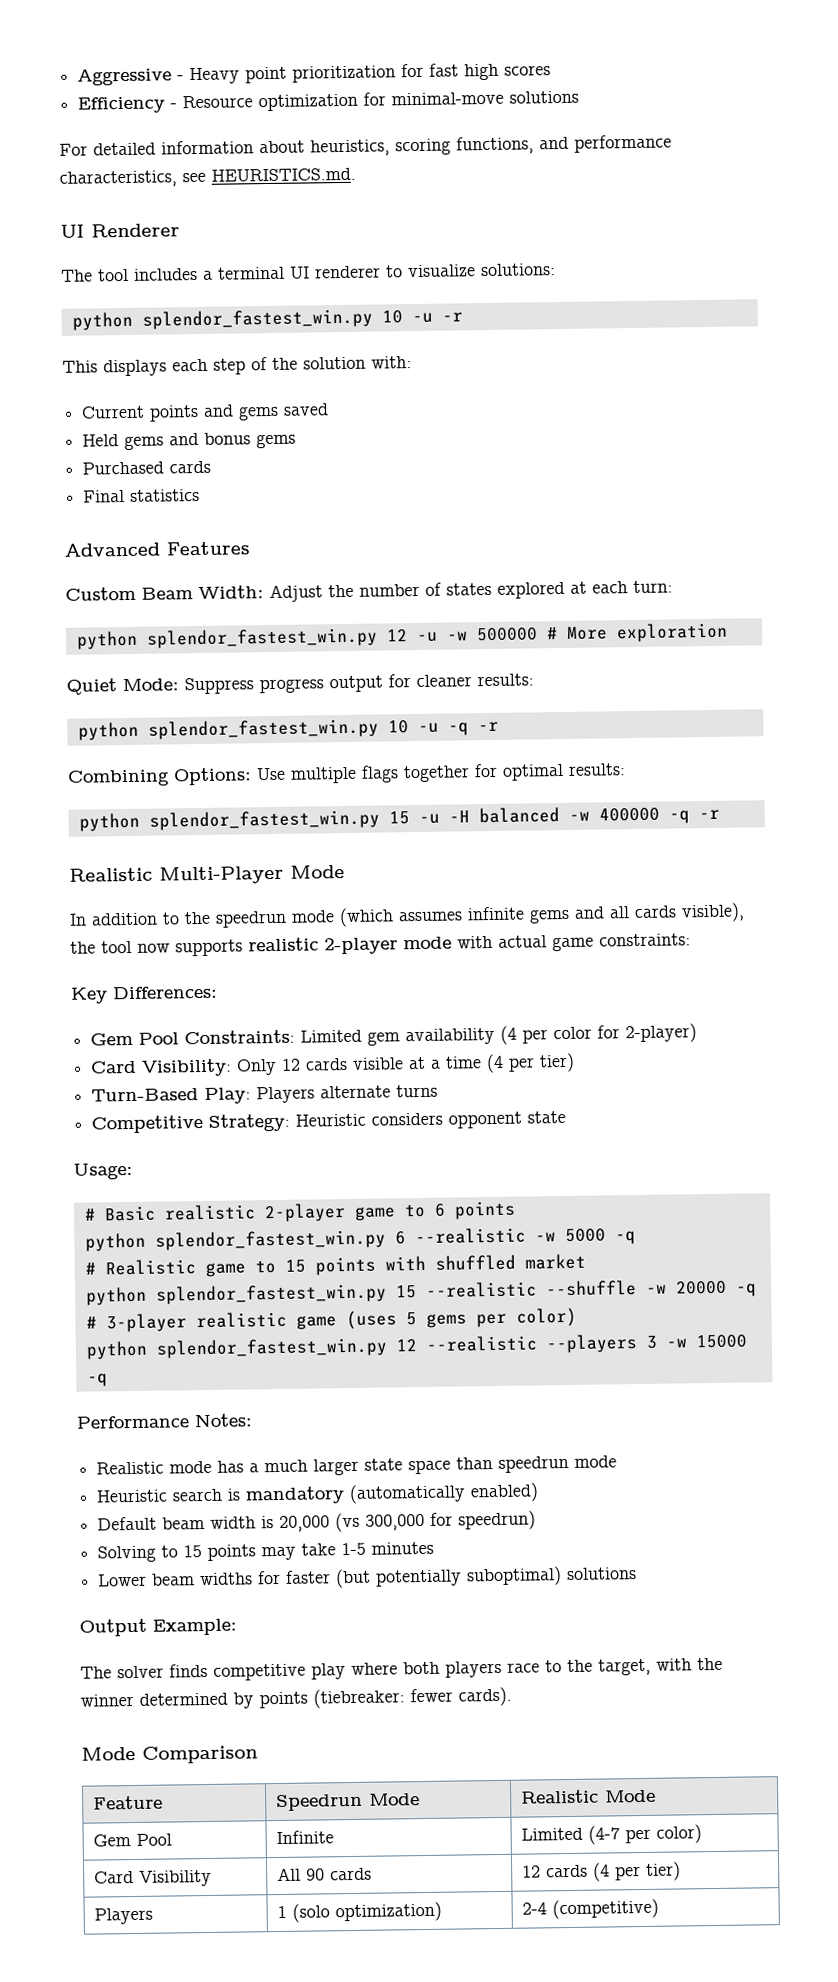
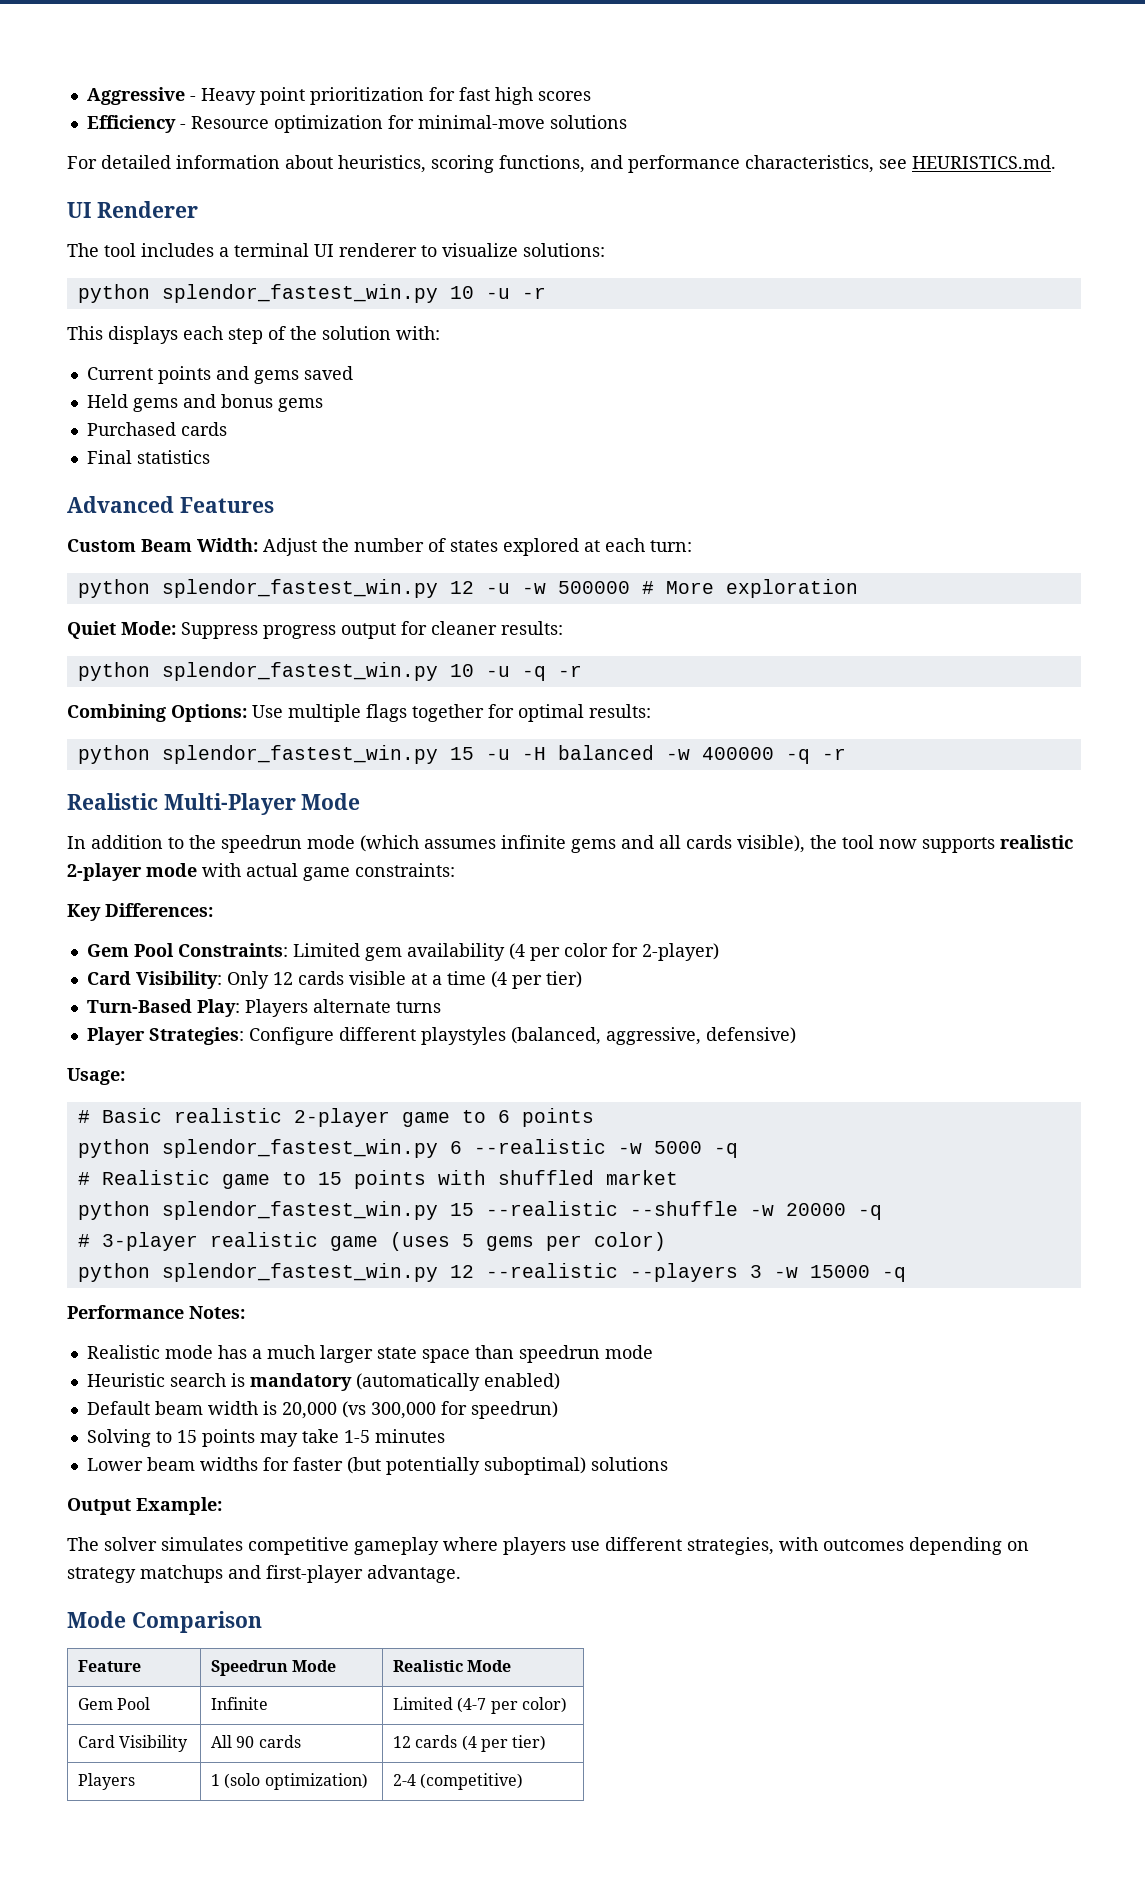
[91,1110,567,1134] Competitive Strategy: Heuristic considers opponent state -> [86,1027,796,1045] Player Strategies: Configure different playstyles (balanced, aggressive, defensive)
[169,1657,723,1681] [80,1686,512,1709] finds competitive play where both players race to the target, with the winner determined by points (tiebreaker: fewer cards). -> [161,1537,1029,1555] [67,1565,461,1583] simulates competitive gameplay where players use different strategies, with outcomes depending on strategy matchups and first-player advantage.

